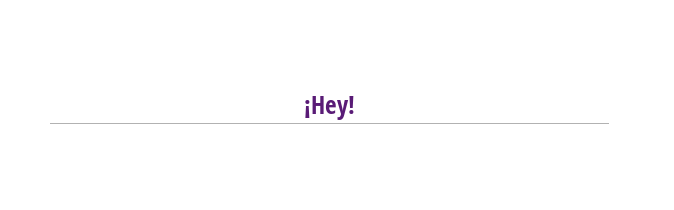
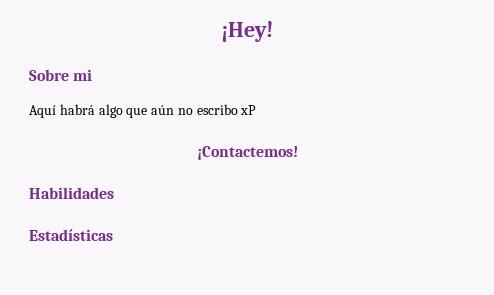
(355, 108) none -> [29,69,93,81] [29,104,257,118] [196,146,298,160] [29,187,114,199] [29,229,113,241] // Sobre mi // Aquí habrá algo que aún no escribo xP // ¡Contactemos! // Habilidades // Estadísticas

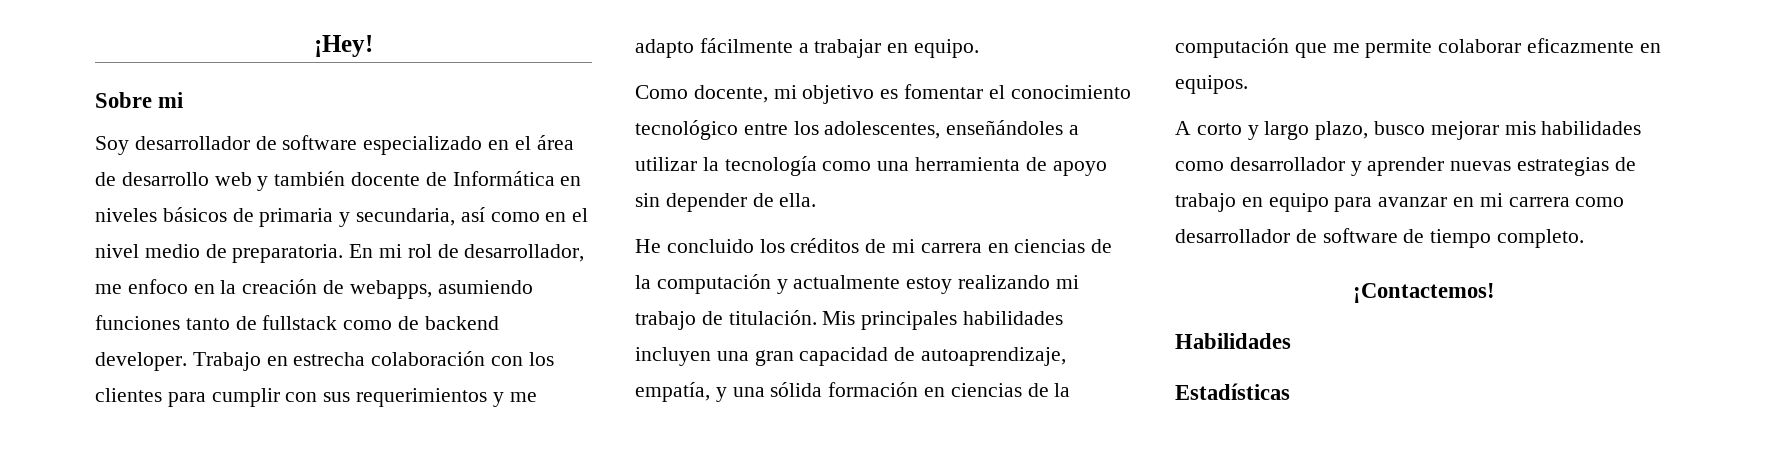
[29,104,257,118] Aquí habrá algo que aún no escribo xP -> [95,135,574,155] [95,171,582,191] [95,207,589,227] [95,244,585,263] [95,279,533,299] [95,315,499,330] [95,351,554,371] [95,388,537,407] [635,38,980,58] [635,84,1131,104] [635,120,1080,140] [635,156,1107,176] [635,193,817,212] [635,238,1113,253] [635,274,1079,294] [635,310,1064,330] [635,347,1067,366] [635,382,1071,402] [1175,38,1661,58] [1175,75,1248,94] [1175,121,1642,140] [1175,157,1636,176] [1175,193,1625,212] [1175,228,1585,248] Soy desarrollador de software especializado en el área de desarrollo web y también docente de Informática en niveles básicos de primaria y secundaria, así como en el nivel medio de preparatoria. En mi rol de desarrollador, me enfoco en la creación de webapps, asumiendo funciones tanto de fullstack como de backend developer. Trabajo en estrecha colaboración con los clientes para cumplir con sus requerimientos y me adapto fácilmente a trabajar en equipo. // Como docente, mi objetivo es fomentar el conocimiento tecnológico entre los adolescentes, enseñándoles a utilizar la tecnología como una herramienta de apoyo sin depender de ella. // He concluido los créditos de mi carrera en ciencias de la computación y actualmente estoy realizando mi trabajo de titulación. Mis principales habilidades incluyen una gran capacidad de autoaprendizaje, empatía, y una sólida formación en ciencias de la computación que me permite colaborar eficazmente en equipos. // A corto y largo plazo, busco mejorar mis habilidades como desarrollador y aprender nuevas estrategias de trabajo en equipo para avanzar en mi carrera como desarrollador de software de tiempo completo.

